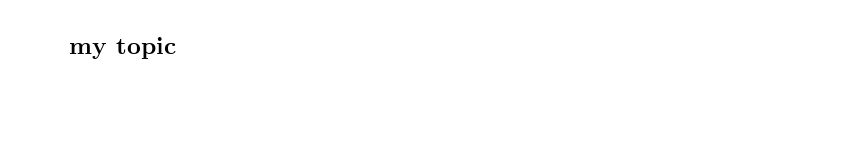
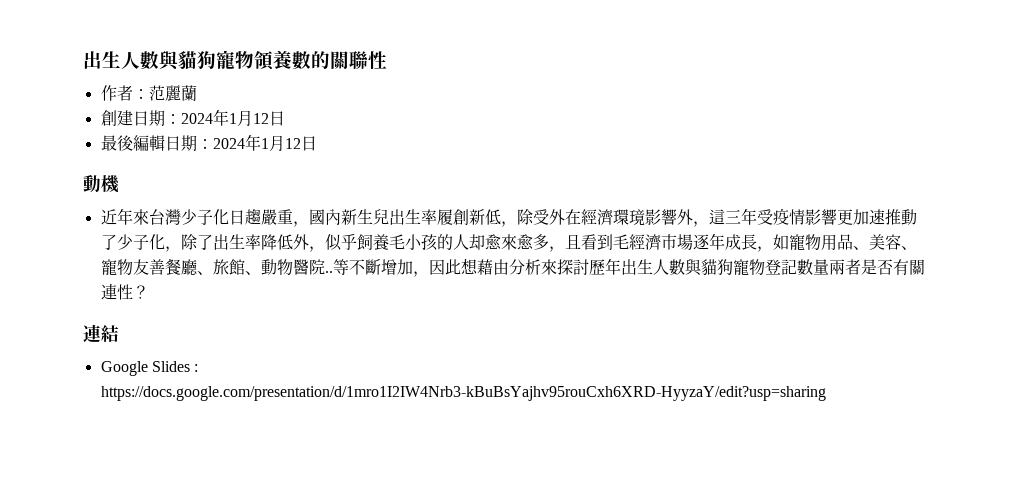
[69,37,176,59] my topic -> [83,50,387,71] [100,85,197,101] [100,109,285,126] [100,134,317,151] [83,175,120,193] [100,208,917,227] [100,233,917,252] [100,258,925,277] [100,283,149,300] [83,324,119,343] [100,361,199,376] [100,386,826,401] 出生人數與貓狗寵物領養數的關聯性 // 作者：范麗蘭 // 創建日期：2024年1月12日 // 最後編輯日期：2024年1月12日 // 動機 // 近年來台灣少子化日趨嚴重，國內新生兒出生率履創新低，除受外在經濟環璄影響外，這三年受疫情影響更加速推動了少子化，除了出生率降低外，似乎飼養毛小孩的人却愈來愈多，且看到毛經濟市場逐年成長，如寵物用品、美容、寵物友善餐廳、旅館、動物醫院..等不斷增加，因此想藉由分析來探討歷年出生人數與貓狗寵物登記數量兩者是否有關連性？ // 連結 // Google Slides : https://docs.google.com/presentation/d/1mro1I2IW4Nrb3-kBuBsYajhv95rouCxh6XRD-HyyzaY/edit?usp=sharing

